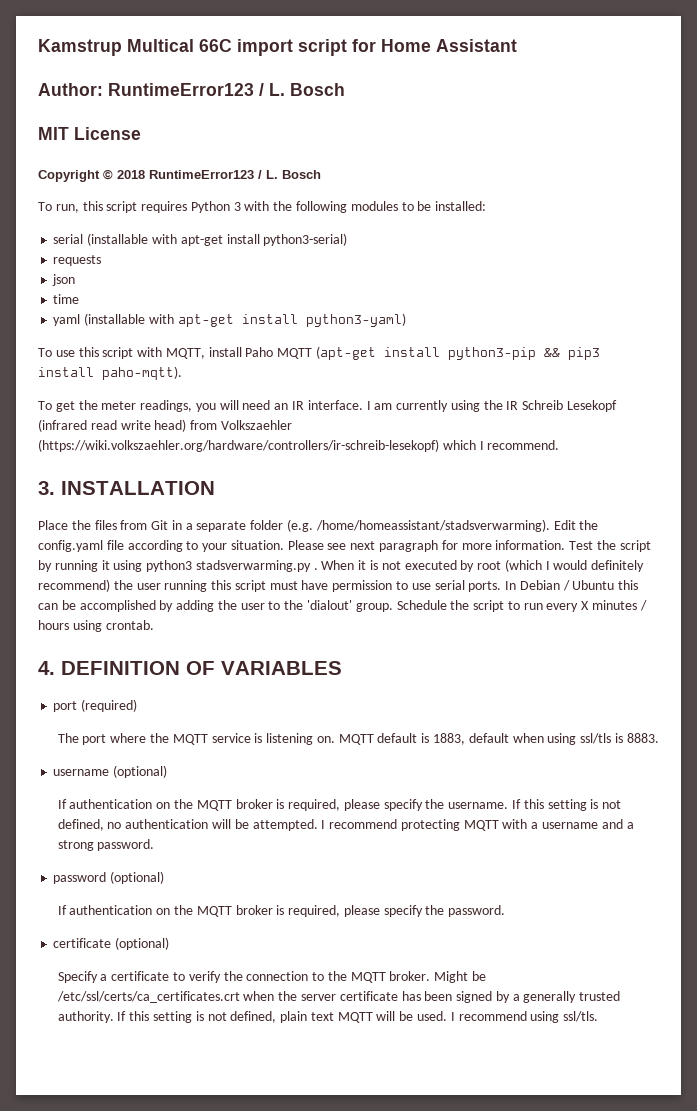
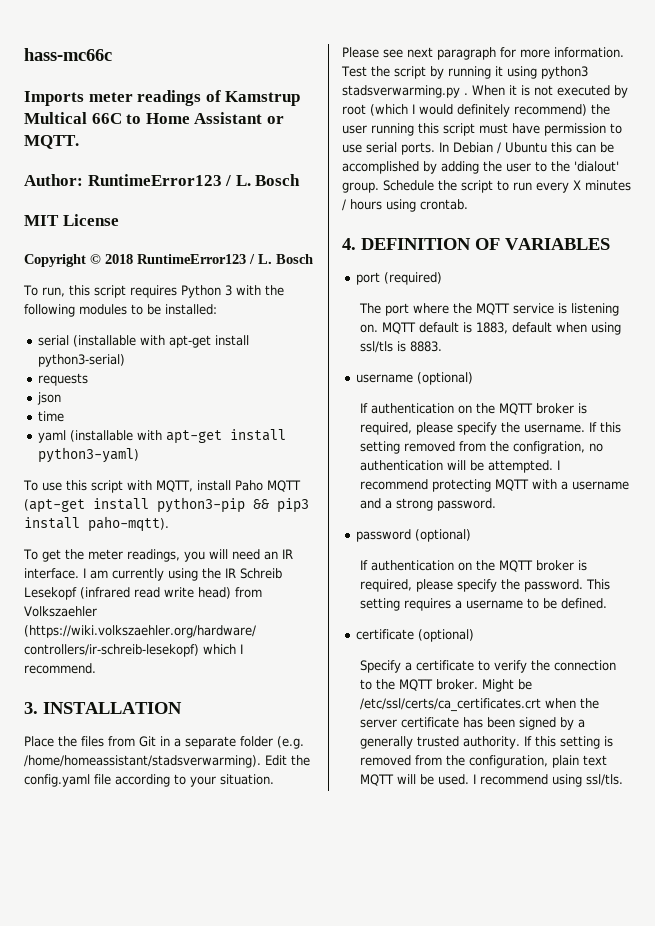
[38,39,376,56] Kamstrup Multical 66C import script for -> [24,48,112,61] [24,90,301,106] [24,112,142,124] hass-mc66c // Imports meter readings of Kamstrup Multical 66C to
(517, 45) none -> [266,116,284,124] [24,135,79,149] or MQTT.
[590,799,622,809] [57,819,104,831] is not defined, -> [404,441,586,454] removed from the configration,
(506, 911) none -> [586,579,611,590] [360,598,608,611] This setting requires a username to be defined.
[207,1011,277,1023] not defined, -> [360,755,549,768] removed from the configuration,

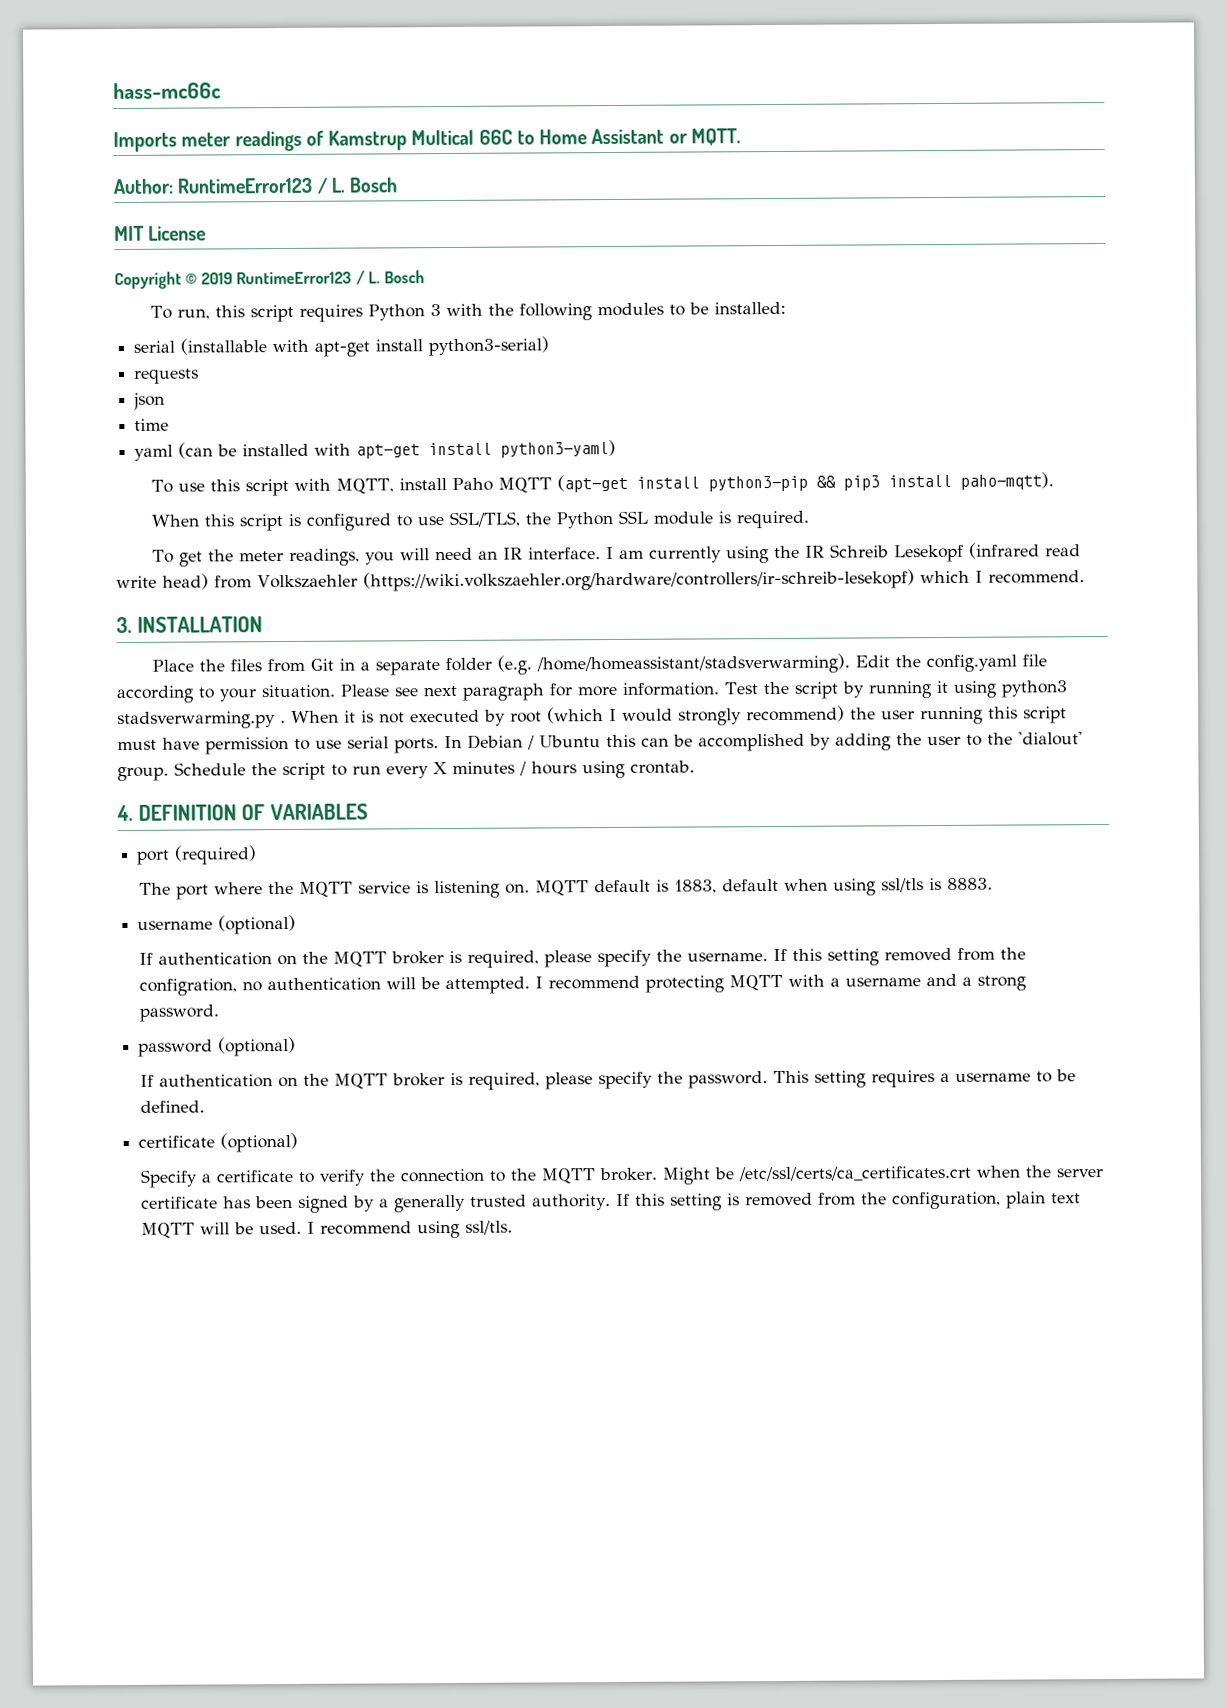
[105,254,133,264] 2018 -> [200,272,233,285] 2019
[70,430,134,442] (installable -> [178,442,310,459] (can be installed
(169, 524) none -> [150,510,810,532] // When this script is configured to use SSL/TLS, the Python SSL module is required.
[457,104,510,117] definitely -> [678,708,742,726] strongly

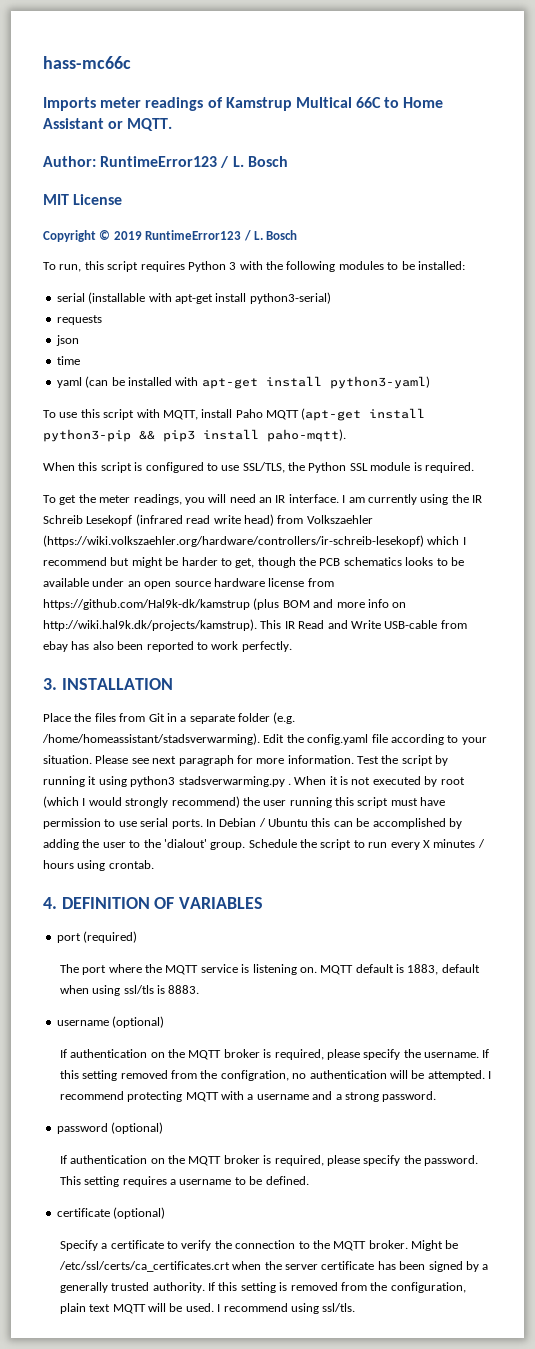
[987,570,1085,584] recommend. -> [43,557,464,568] [43,578,334,589] [43,598,407,610] [43,619,467,631] [43,641,292,652] recommend but might be harder to get, though the PCB schematics looks to be available under an open source hardware license from https://github.com/Hal9k-dk/kamstrup (plus BOM and more info on http://wiki.hal9k.dk/projects/kamstrup). This IR Read and Write USB-cable from ebay has also been reported to work perfectly.

